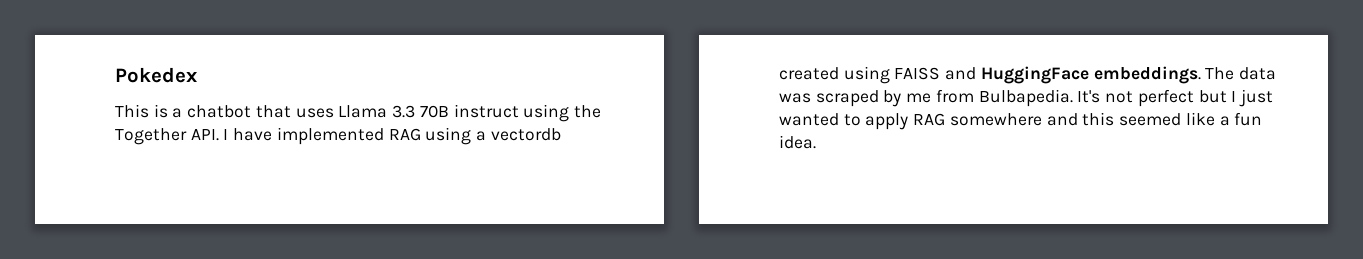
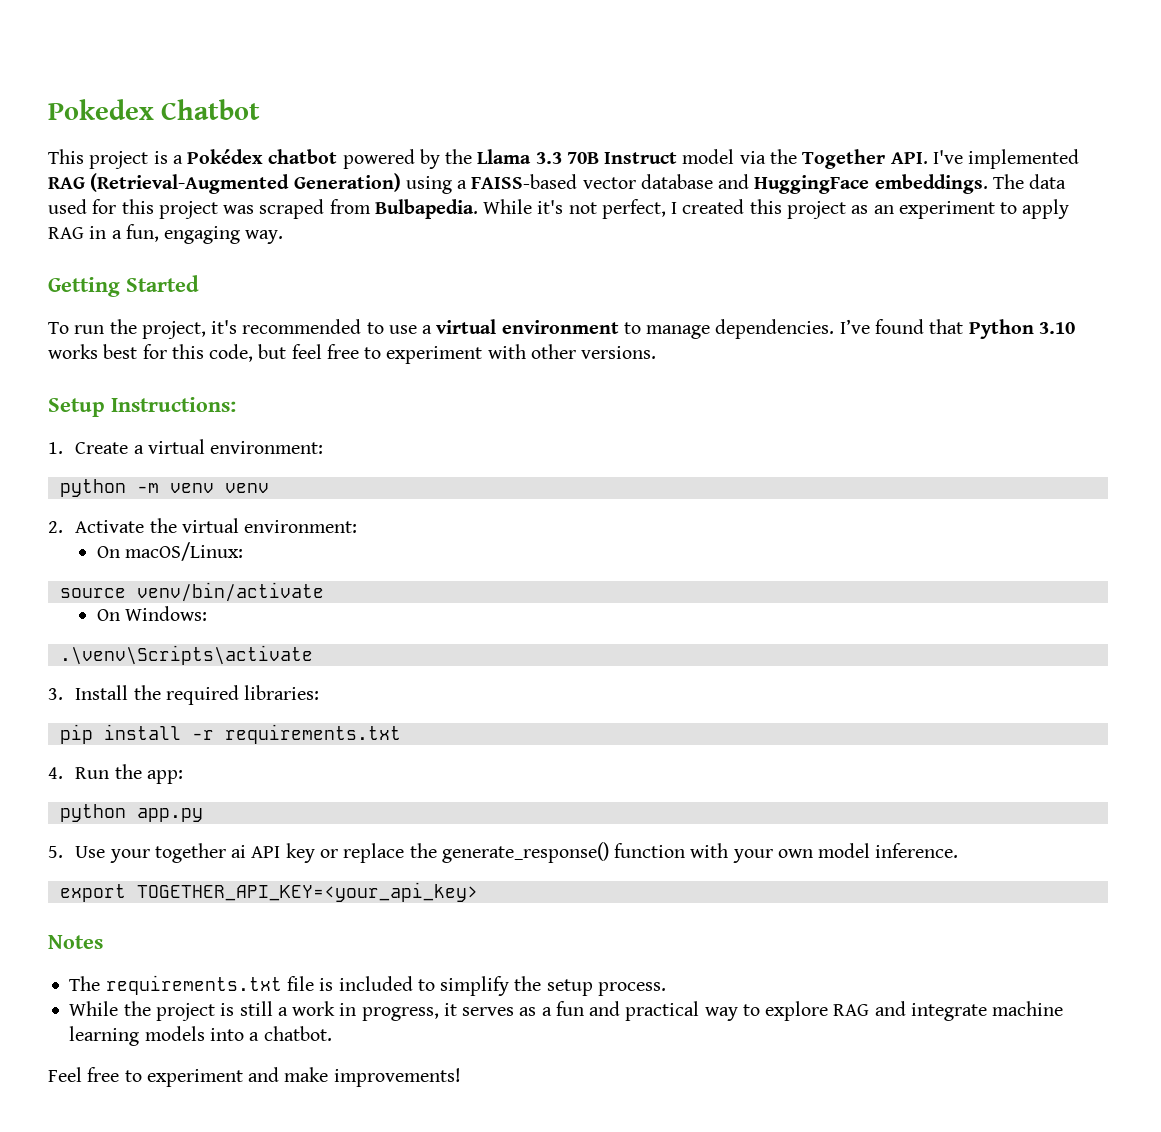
(197, 75) none -> [161,99,261,120] Chatbot
(149, 111) none -> [89,151,149,169] project
[187,104,601,122] [115,127,561,145] [779,66,941,84] chatbot that uses Llama 3.3 70B instruct using the Together API. I have implemented RAG using a vectordb created using FAISS -> [187,149,1080,169] [48,173,713,194] Pokédex chatbot powered by the Llama 3.3 70B Instruct model via the Together API. I've implemented RAG (Retrieval-Augmented Generation) using a FAISS-based vector database
[779,89,1273,107] [779,112,1263,130] [779,135,816,149] was scraped by me from Bulbapedia. It's not perfect but I just wanted to apply RAG somewhere and this seemed like a fun idea. -> [48,199,1070,219] [48,224,284,244] [48,275,199,297] [48,319,1075,339] [48,344,657,364] [48,397,236,417] [48,439,324,454] [59,479,269,497] [48,518,358,533] [96,542,244,561] [59,582,324,602] [96,606,208,621] [59,645,313,665] [48,685,320,705] [59,724,401,744] [48,764,183,784] [59,804,203,822] [48,842,959,863] [59,882,478,902] [48,935,103,949] [69,975,666,996] [69,1001,1064,1021] [69,1026,332,1046] [48,1067,461,1087] used for this project was scraped from Bulbapedia. While it's not perfect, I created this project as an experiment to apply RAG in a fun, engaging way. // Getting Started // To run the project, it's recommended to use a virtual environment to manage dependencies. I’ve found that Python 3.10 works best for this code, but feel free to experiment with other versions. // Setup Instructions: // 1. Create a virtual environment: // python -m venv venv // 2. Activate the virtual environment: // On macOS/Linux: // source venv/bin/activate // On Windows: // .\venv\Scripts\activate // 3. Install the required libraries: // pip install -r requirements.txt // 4. Run the app: // python app.py // 5. Use your together ai API key or replace the generate_response() function with your own model inference. // export TOGETHER_API_KEY=<your_api_key> // Notes // The requirements.txt file is included to simplify the setup process. // While the project is still a work in progress, it serves as a fun and practical way to explore RAG and integrate machine learning models into a chatbot. // Feel free to experiment and make improvements!

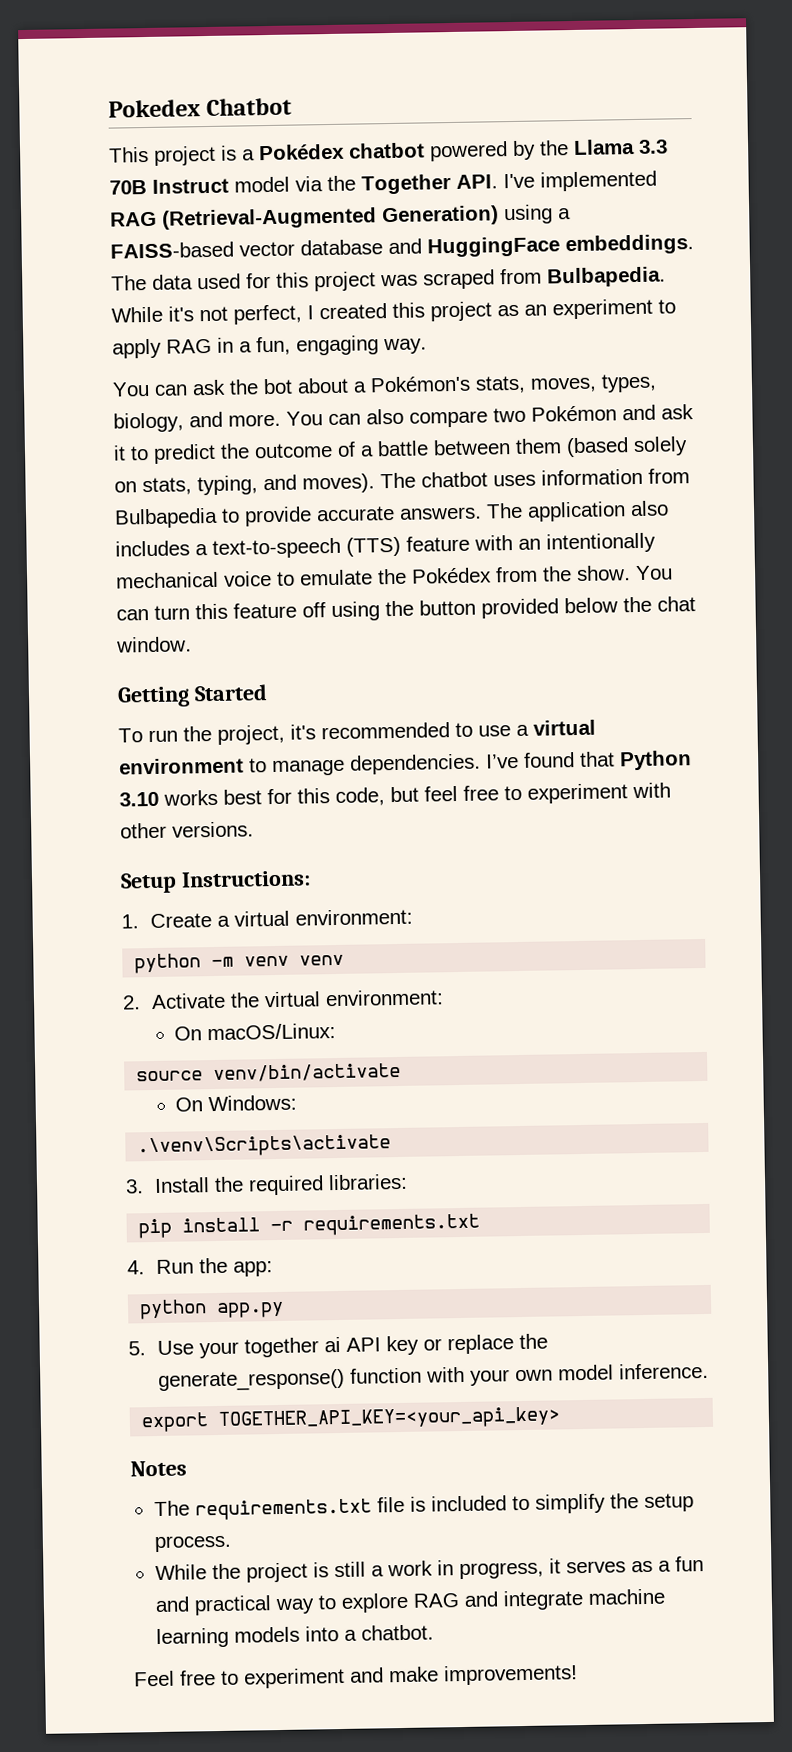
(284, 237) none -> [112,373,657,397] [113,404,694,433] [113,436,688,464] [114,468,690,496] [114,500,669,529] [115,532,656,559] [116,565,673,589] [116,596,696,622] [116,636,192,653] // You can ask the bot about a Pokémon's stats, moves, types, biology, and more. You can also compare two Pokémon and ask it to predict the outcome of a battle between them (based solely on stats, typing, and moves). The chatbot uses information from Bulbapedia to provide accurate answers. The application also includes a text-to-speech (TTS) feature with an intentionally mechanical voice to emulate the Pokédex from the show. You can turn this feature off using the button provided below the chat window.

